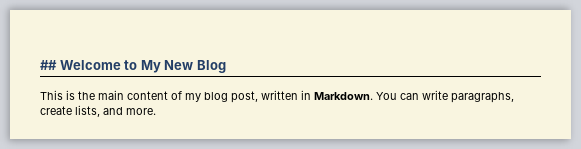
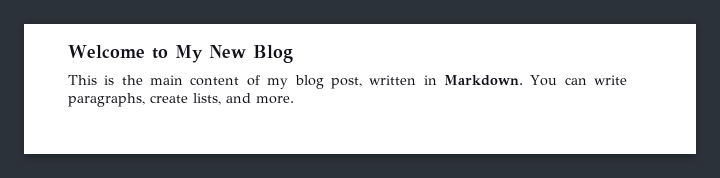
[40,60,57,70] ## -> (68, 51) none

